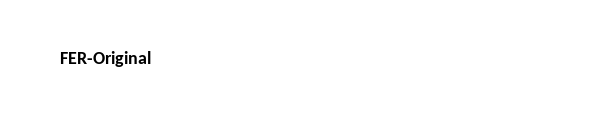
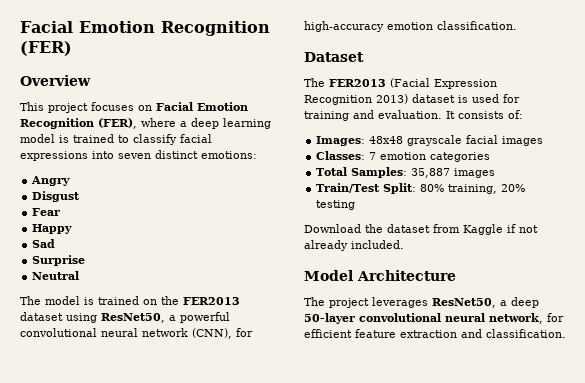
[60,51,151,67] FER-Original -> [20,21,270,36] [20,41,72,56] [20,75,91,86] [20,102,248,113] [20,118,271,129] [20,134,212,145] [20,150,257,161] [31,176,71,186] [32,191,81,202] [32,208,61,216] [32,224,73,234] [32,239,56,248] [32,255,86,266] [32,271,80,280] [20,296,240,305] [20,312,230,323] [20,328,253,339] [304,21,517,32] [304,52,364,62] [304,78,497,89] [304,94,520,105] [304,110,523,121] [316,135,544,146] [316,151,491,162] [316,167,496,178] [316,183,526,194] [316,200,356,210] [304,224,538,235] [304,240,404,251] [304,270,456,281] [304,297,539,308] [304,313,564,324] [304,329,566,338] Facial Emotion Recognition (FER) // Overview // This project focuses on Facial Emotion Recognition (FER), where a deep learning model is trained to classify facial expressions into seven distinct emotions: // Angry // Disgust // Fear // Happy // Sad // Surprise // Neutral // The model is trained on the FER2013 dataset using ResNet50, a powerful convolutional neural network (CNN), for high-accuracy emotion classification. // Dataset // The FER2013 (Facial Expression Recognition 2013) dataset is used for training and evaluation. It consists of: // Images: 48x48 grayscale facial images // Classes: 7 emotion categories // Total Samples: 35,887 images // Train/Test Split: 80% training, 20% testing // Download the dataset from Kaggle if not already included. // Model Architecture // The project leverages ResNet50, a deep 50-layer convolutional neural network, for efficient feature extraction and classification.

